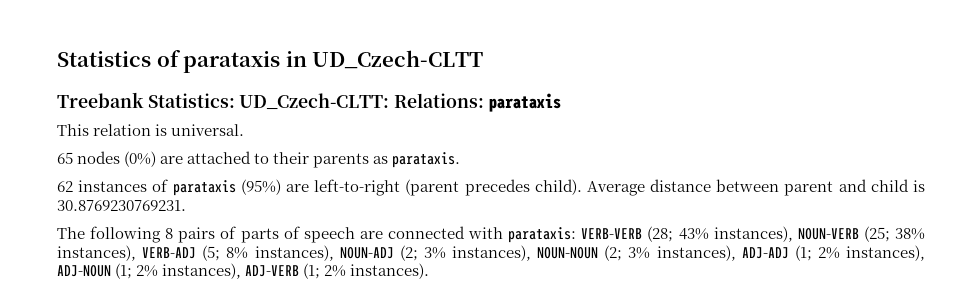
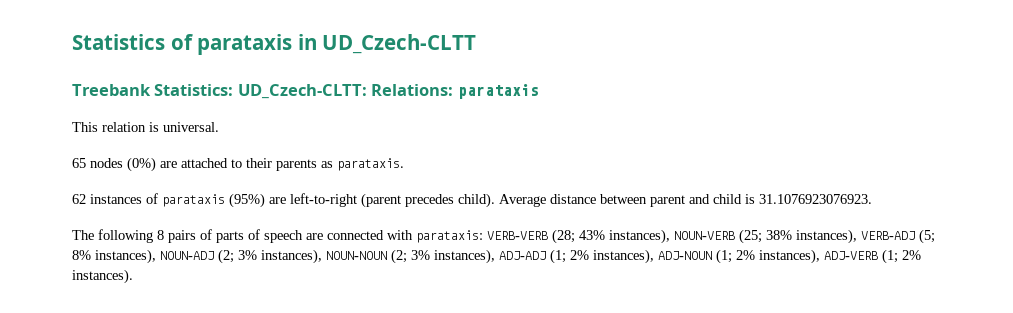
[57,200,186,211] 30.8769230769231. -> [759,194,872,204] 31.1076923076923.

